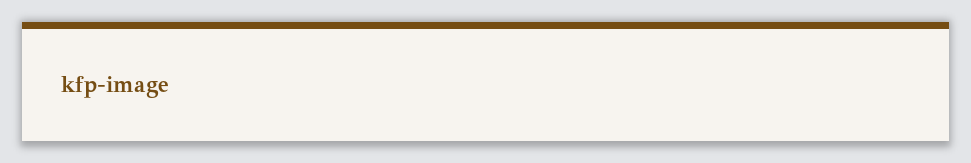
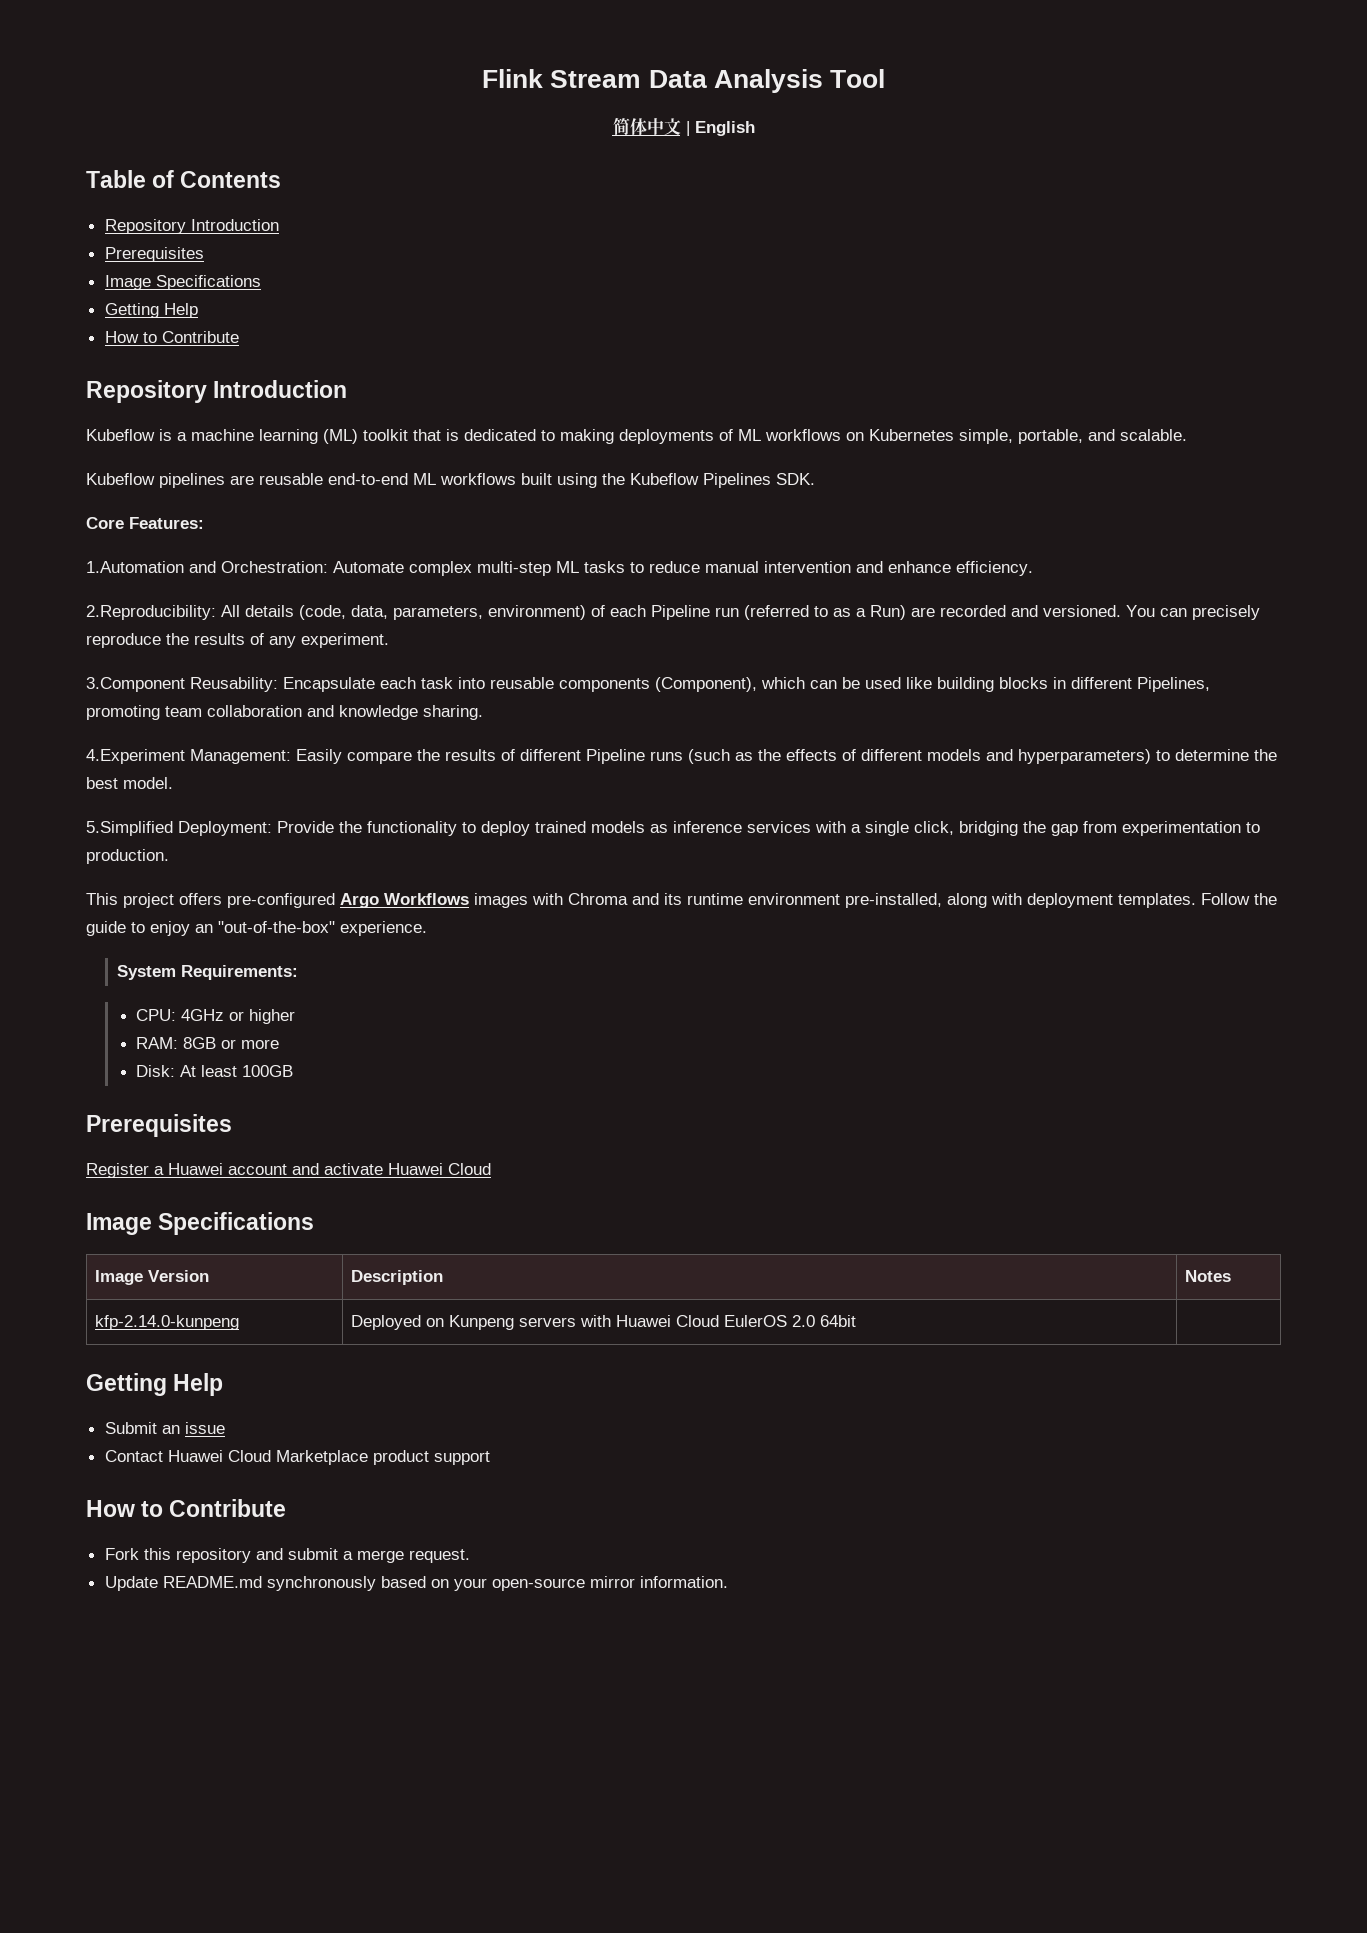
[61,76,169,98] kfp-image -> [482,69,885,93] [612,117,755,136] [86,170,282,188] [104,219,279,234] [104,247,204,262] [104,275,261,290] [104,303,198,318] [104,331,239,343] [86,380,348,403] [86,429,1187,444] [86,473,815,488] [86,517,204,529] [86,561,1033,576] [86,605,1260,620] [86,633,389,648] [86,677,1210,692] [86,705,483,720] [86,749,1277,764] [86,777,173,789] [86,821,1260,836] [86,849,169,864] [86,893,1277,908] [86,921,427,936] [117,965,299,980] [135,1009,295,1024] [135,1037,279,1049] [135,1065,293,1077] [86,1114,232,1137] [86,1163,491,1178] [86,1212,315,1235] [95,1270,210,1285] [351,1270,444,1285] [1185,1270,1232,1282] [95,1315,240,1330] [351,1315,857,1330] [86,1373,224,1396] [104,1422,225,1434] [104,1450,490,1465] [86,1499,287,1517] [104,1548,470,1563] [104,1576,728,1591] Flink Stream Data Analysis Tool // 简体中文 | English // Table of Contents // Repository Introduction // Prerequisites // Image Specifications // Getting Help // How to Contribute // Repository Introduction // Kubeflow is a machine learning (ML) toolkit that is dedicated to making deployments of ML workflows on Kubernetes simple, portable, and scalable. // Kubeflow pipelines are reusable end-to-end ML workflows built using the Kubeflow Pipelines SDK. // Core Features: // 1.Automation and Orchestration: Automate complex multi-step ML tasks to reduce manual intervention and enhance efficiency. // 2.Reproducibility: All details (code, data, parameters, environment) of each Pipeline run (referred to as a Run) are recorded and versioned. You can precisely reproduce the results of any experiment. // 3.Component Reusability: Encapsulate each task into reusable components (Component), which can be used like building blocks in different Pipelines, promoting team collaboration and knowledge sharing. // 4.Experiment Management: Easily compare the results of different Pipeline runs (such as the effects of different models and hyperparameters) to determine the best model. // 5.Simplified Deployment: Provide the functionality to deploy trained models as inference services with a single click, bridging the gap from experimentation to production. // This project offers pre-configured Argo Workflows images with Chroma and its runtime environment pre-installed, along with deployment templates. Follow the guide to enjoy an "out-of-the-box" experience. // System Requirements: // CPU: 4GHz or higher // RAM: 8GB or more // Disk: At least 100GB // Prerequisites // Register a Huawei account and activate Huawei Cloud // Image Specifications // Image Version | Description | Notes // kfp-2.14.0-kunpeng | Deployed on Kunpeng servers with Huawei Cloud EulerOS 2.0 64bit | // Getting Help // Submit an issue // Contact Huawei Cloud Marketplace product support // How to Contribute // Fork this repository and submit a merge request. // Update README.md synchronously based on your open-source mirror information.

